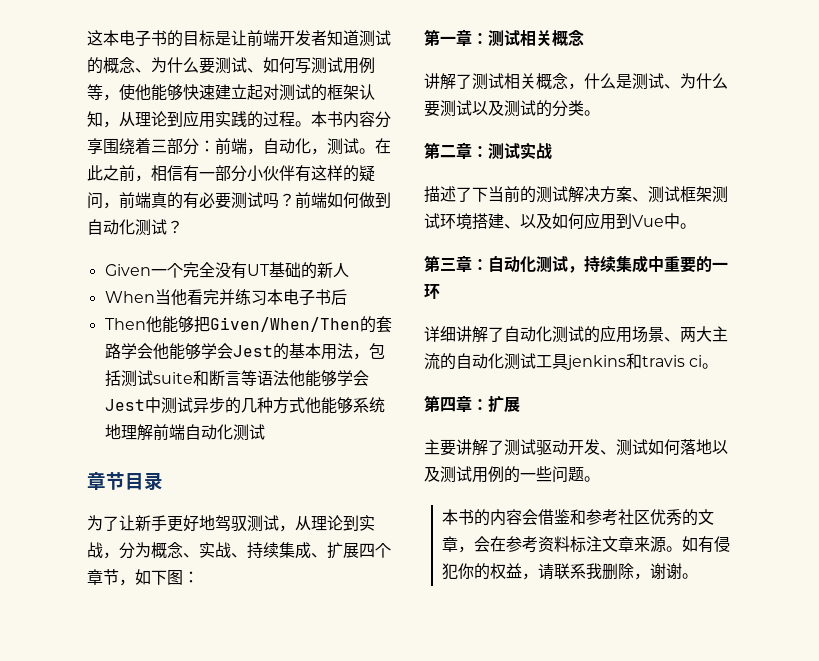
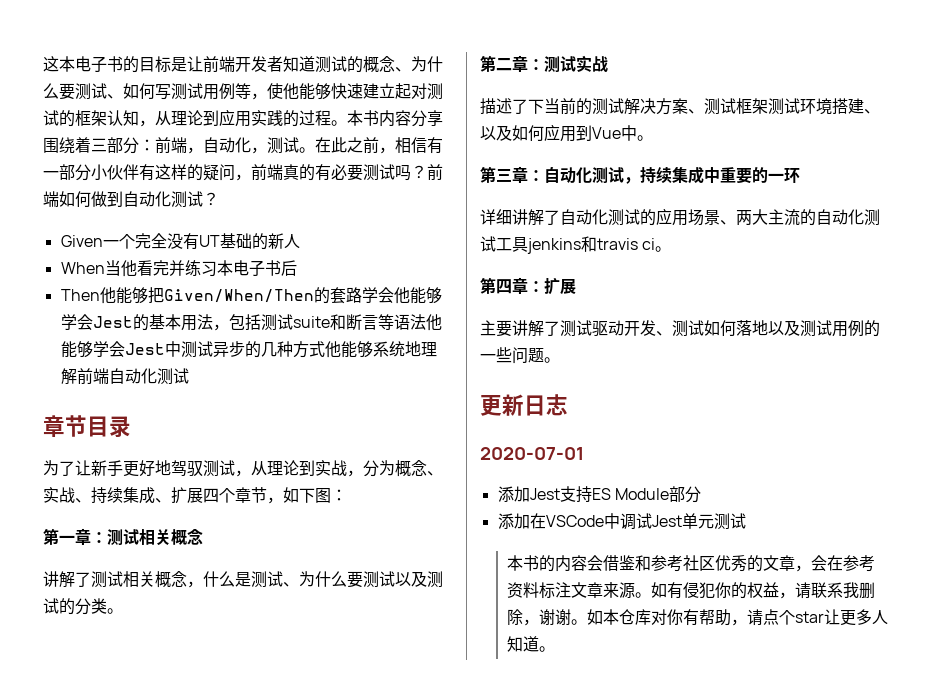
(600, 479) none -> [480,394,568,416] [480,447,584,460] [497,486,701,503] [497,513,746,530] // 更新日志 // 2020-07-01 // 添加Jest支持ES Module部分 // 添加在VSCode中调试Jest单元测试
(698, 576) none -> [587,609,889,626] [507,636,556,652] 如本仓库对你有帮助，请点个star让更多人知道。

